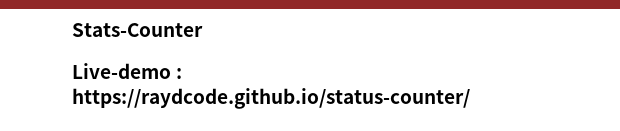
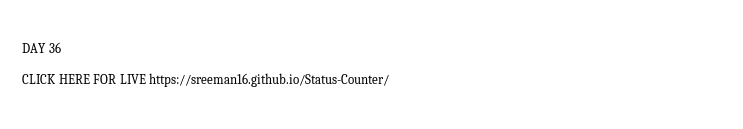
[72,23,203,37] [72,63,183,79] [72,88,470,109] Stats-Counter // Live-demo : https://raydcode.github.io/status-counter/ -> [22,42,61,53] [22,73,390,87] DAY 36 // CLICK HERE FOR LIVE https://sreeman16.github.io/Status-Counter/

